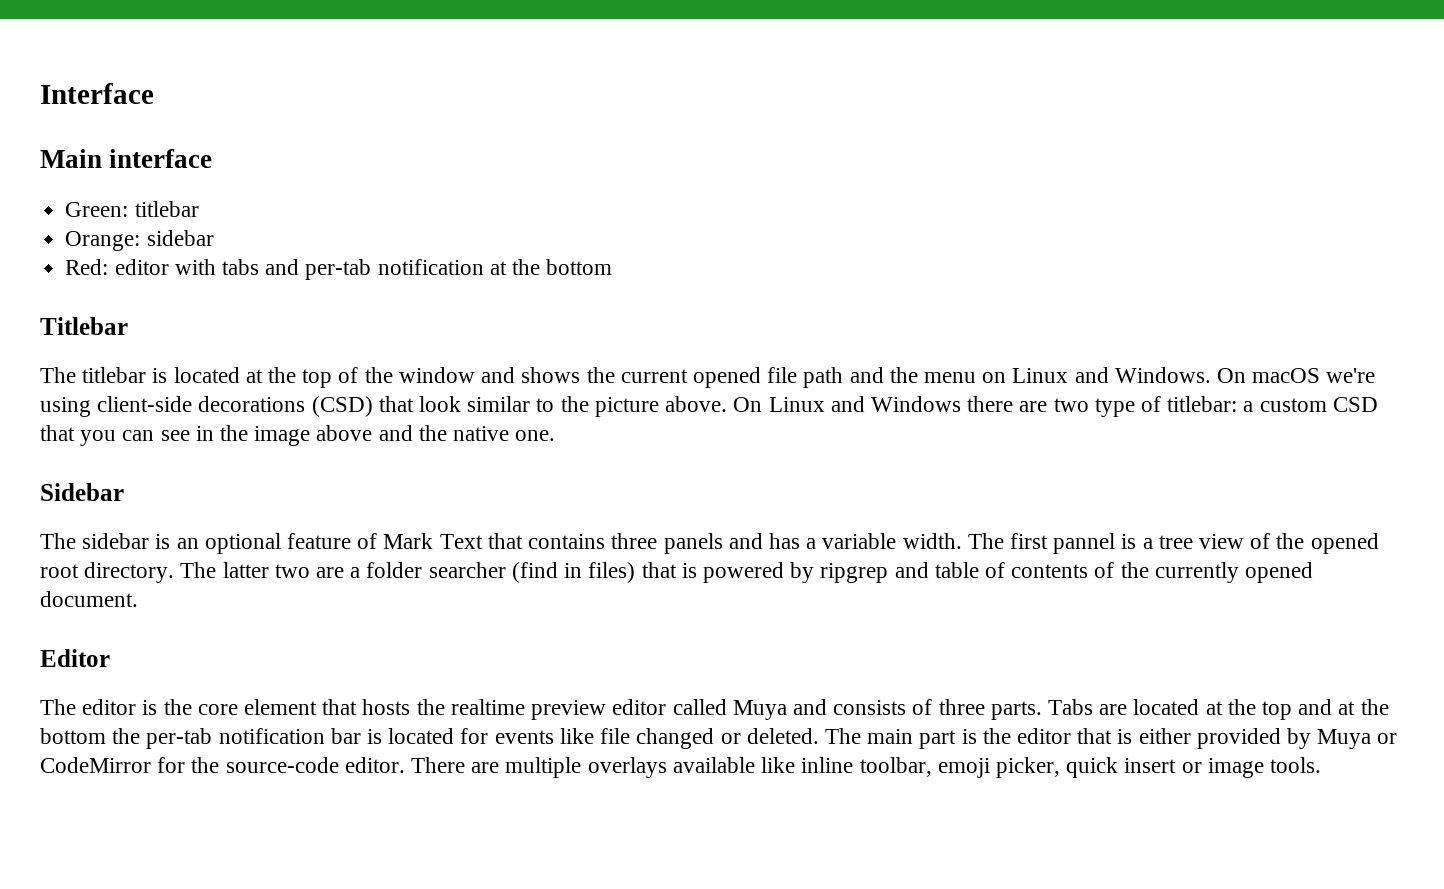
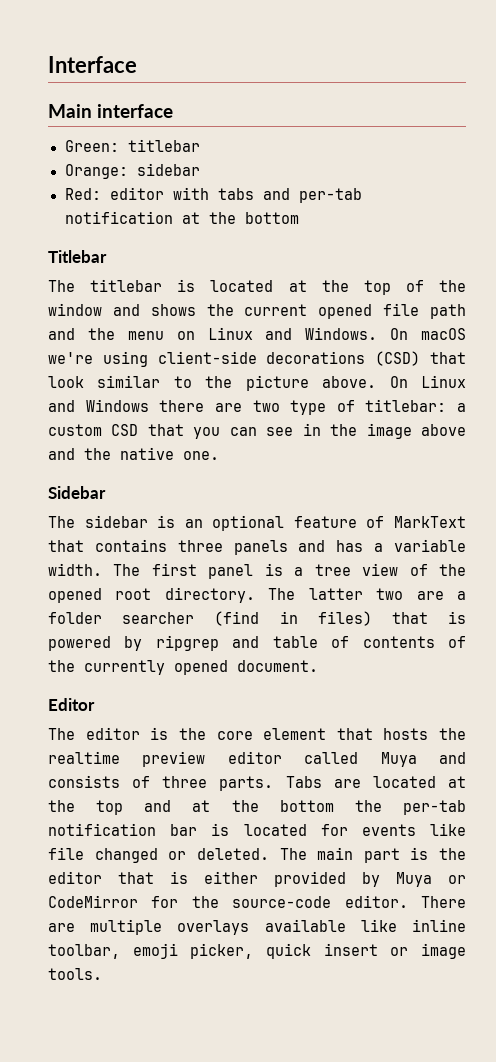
[383,533,483,549] Mark Text -> [394,516,466,528] MarkText
[1053,533,1116,554] pannel -> [208,564,254,579] panel

